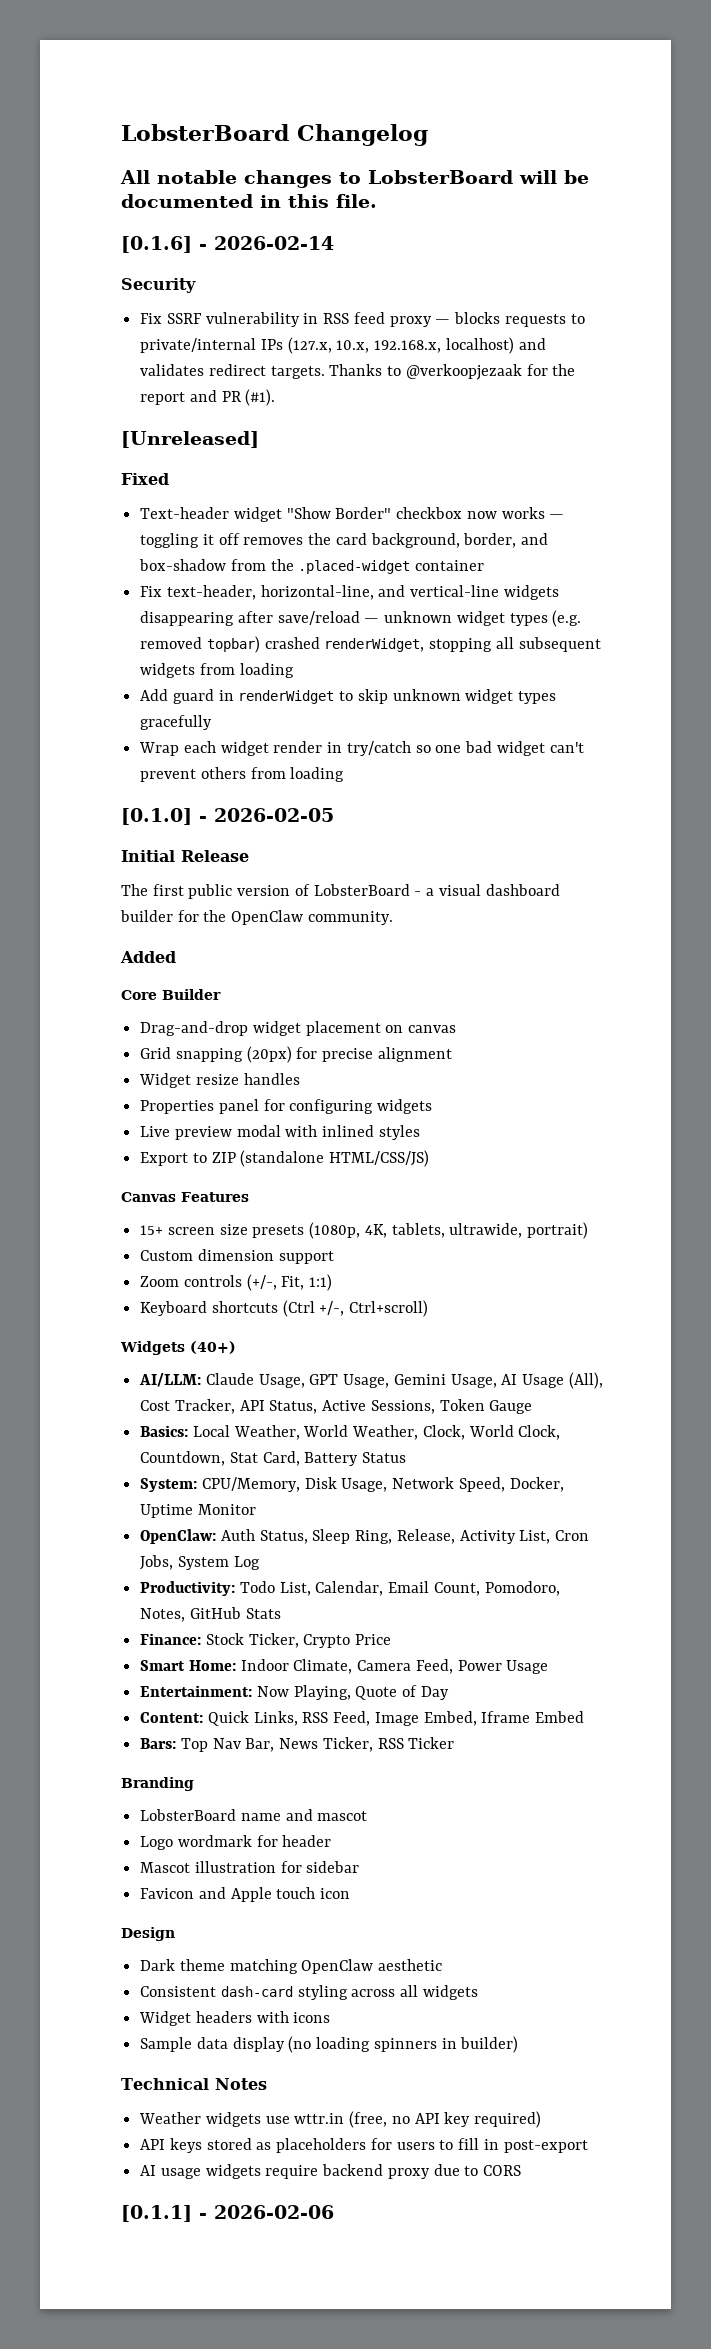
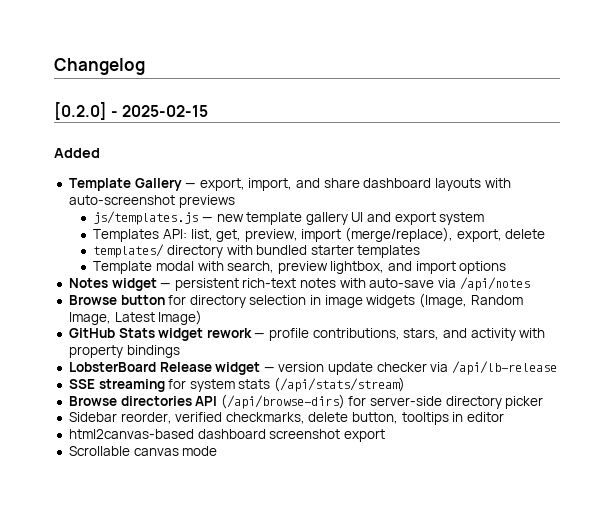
[121,124,289,141] LobsterBoard -> (54, 66) none
[120,170,589,188] [121,194,377,208] [121,236,334,253] [121,278,196,293] [140,312,585,327] [140,337,546,354] [140,364,576,380] [140,389,276,406] [121,431,259,448] [121,473,169,485] [140,507,565,522] [140,533,549,548] [139,559,485,574] [140,585,559,600] [140,610,582,627] [140,636,601,653] [140,663,294,678] [140,689,557,704] [140,715,213,730] [139,741,584,756] [140,767,345,782] [121,808,334,825] [121,850,249,862] [121,884,560,899] [120,910,393,925] [120,951,176,963] [121,989,221,1000] [140,1021,457,1036] [140,1046,452,1063] [139,1073,300,1088] [140,1099,433,1114] [140,1125,420,1140] [140,1150,430,1167] [121,1192,249,1202] [140,1222,589,1239] [140,1249,334,1264] [140,1274,333,1291] [140,1300,429,1317] [120,1341,236,1355] [139,1372,603,1389] [140,1399,533,1414] [140,1425,561,1440] [140,1451,407,1466] [140,1477,564,1492] [140,1504,256,1518] [140,1529,590,1544] [140,1555,260,1570] [140,1581,560,1596] [140,1607,281,1622] [140,1633,392,1648] [140,1659,549,1674] [140,1685,449,1700] [140,1711,585,1726] [140,1737,455,1752] [121,1777,194,1791] [140,1809,368,1821] [140,1835,332,1850] [140,1861,360,1873] [140,1887,351,1902] [121,1927,175,1941] [140,1959,443,1974] [140,1985,478,2000] [139,2011,331,2026] [140,2036,519,2053] [121,2078,267,2090] [139,2111,542,2128] [140,2138,588,2153] [140,2164,522,2179] [121,2205,334,2222] All notable changes to LobsterBoard will be documented in this file. // [0.1.6] - 2026-02-14 // Security // Fix SSRF vulnerability in RSS feed proxy — blocks requests to private/internal IPs (127.x, 10.x, 192.168.x, localhost) and validates redirect targets. Thanks to @verkoopjezaak for the report and PR (#1). // [Unreleased] // Fixed // Text-header widget "Show Border" checkbox now works — toggling it off removes the card background, border, and box-shadow from the .placed-widget container // Fix text-header, horizontal-line, and vertical-line widgets disappearing after save/reload — unknown widget types (e.g. removed topbar) crashed renderWidget, stopping all subsequent widgets from loading // Add guard in renderWidget to skip unknown widget types gracefully // Wrap each widget render in try/catch so one bad widget can't prevent others from loading // [0.1.0] - 2026-02-05 // Initial Release // The first public version of LobsterBoard - a visual dashboard builder for the OpenClaw community. // Added // Core Builder // Drag-and-drop widget placement on canvas // Grid snapping (20px) for precise alignment // Widget resize handles // Properties panel for configuring widgets // Live preview modal with inlined styles // Export to ZIP (standalone HTML/CSS/JS) // Canvas Features // 15+ screen size presets (1080p, 4K, tablets, ultrawide, portrait) // Custom dimension support // Zoom controls (+/-, Fit, 1:1) // Keyboard shortcuts (Ctrl +/-, Ctrl+scroll) // Widgets (40+) // AI/LLM: Claude Usage, GPT Usage, Gemini Usage, AI Usage (All), Cost Tracker, API Status, Active Sessions, Token Gauge // Basics: Local Weather, World Weather, Clock, World Clock, Countdown, Stat Card, Battery Status // System: CPU/Memory, Disk Usage, Network Speed, Docker, Uptime Monitor // OpenClaw: Auth Status, Sleep Ring, Release, Activity List, Cron Jobs, System Log // Productivity: Todo List, Calendar, Email Count, Pomodoro, Notes, GitHub Stats // Finance: Stock Ticker, Crypto Price // Smart Home: Indoor Climate, Camera Feed, Power Usage // Entertainment: Now Playing, Quote of Day // Content: Quick Links, RSS Feed, Image Embed, Iframe Embed // Bars: Top Nav Bar, News Ticker, RSS Ticker // Branding // LobsterBoard name and mascot // Logo wordmark for header // Mascot illustration for sidebar // Favicon and Apple touch icon // Design // Dark theme matching OpenClaw aesthetic // Consistent dash-card styling across all widgets // Widget headers with icons // Sample data display (no loading spinners in builder) // Technical Notes // Weather widgets use wttr.in (free, no API key required) // API keys stored as placeholders for users to fill in post-export // AI usage widgets require backend proxy due to CORS // [0.1.1] - 2026-02-06 -> [54,102,209,120] [54,148,100,158] [68,178,511,191] [68,195,235,208] [93,211,485,225] [93,227,546,242] [93,244,421,258] [93,261,507,274] [68,277,530,291] [68,293,523,308] [68,310,203,325] [68,328,546,341] [68,345,180,358] [68,361,558,375] [68,377,406,392] [68,394,544,409] [68,412,505,425] [68,429,385,442] [68,446,218,456] [0.2.0] - 2025-02-15 // Added // Template Gallery — export, import, and share dashboard layouts with auto-screenshot previews // js/templates.js — new template gallery UI and export system // Templates API: list, get, preview, import (merge/replace), export, delete // templates/ directory with bundled starter templates // Template modal with search, preview lightbox, and import options // Notes widget — persistent rich-text notes with auto-save via /api/notes // Browse button for directory selection in image widgets (Image, Random Image, Latest Image) // GitHub Stats widget rework — profile contributions, stars, and activity with property bindings // LobsterBoard Release widget — version update checker via /api/lb-release // SSE streaming for system stats (/api/stats/stream) // Browse directories API (/api/browse-dirs) for server-side directory picker // Sidebar reorder, verified checkmarks, delete button, tooltips in editor // html2canvas-based dashboard screenshot export // Scrollable canvas mode

